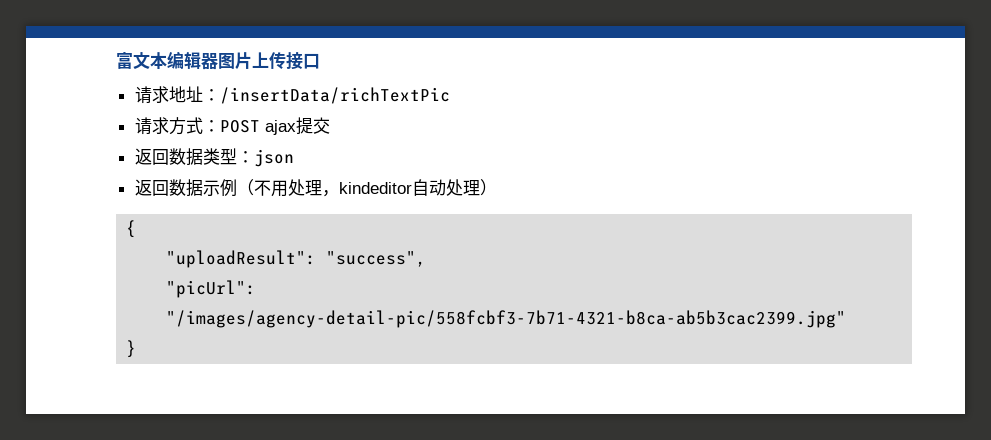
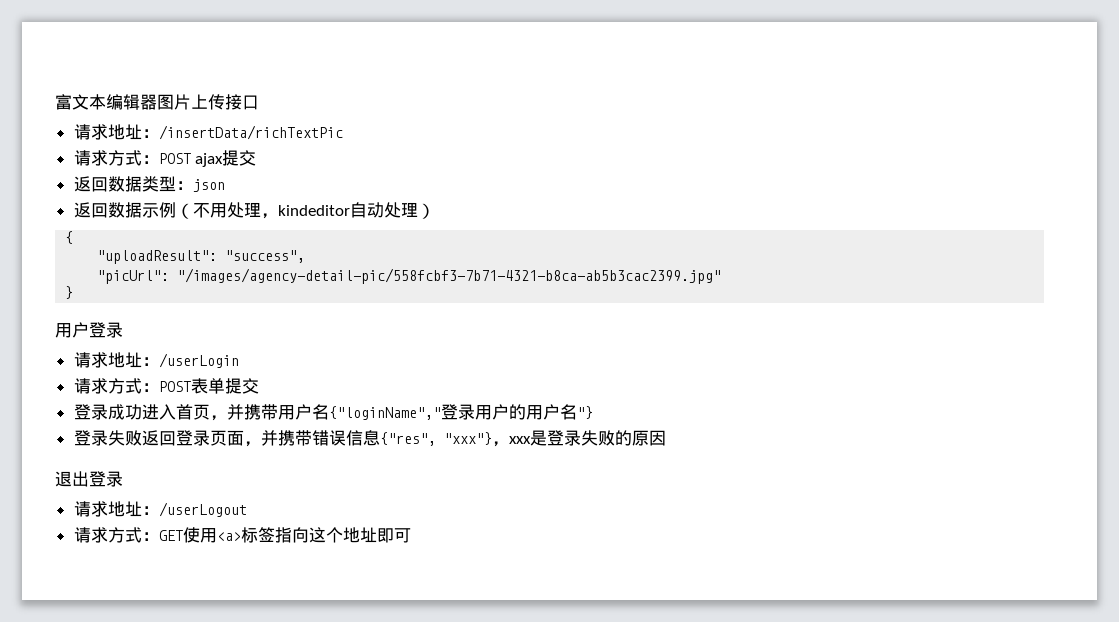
(137, 349) none -> [55,322,123,338] [73,352,239,368] [73,378,259,394] [73,404,593,421] [73,430,666,447] [55,471,123,487] [73,501,247,517] [73,527,411,543] // 用户登录 // 请求地址：/userLogin // 请求方式：POST表单提交 // 登录成功进入首页，并携带用户名{"loginName","登录用户的用户名"} // 登录失败返回登录页面，并携带错误信息{"res", "xxx"}，xxx是登录失败的原因 // 退出登录 // 请求地址：/userLogout // 请求方式：GET使用<a>标签指向这个地址即可

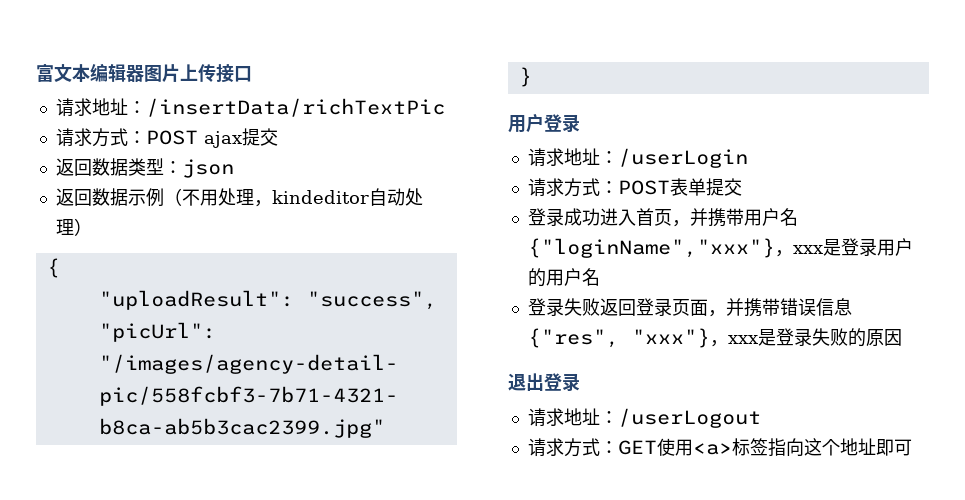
[328,406,441,420] {"loginName"," -> [527,238,841,258] {"loginName","xxx"}，xxx是
[576,406,593,419] "} -> (600, 277) none

